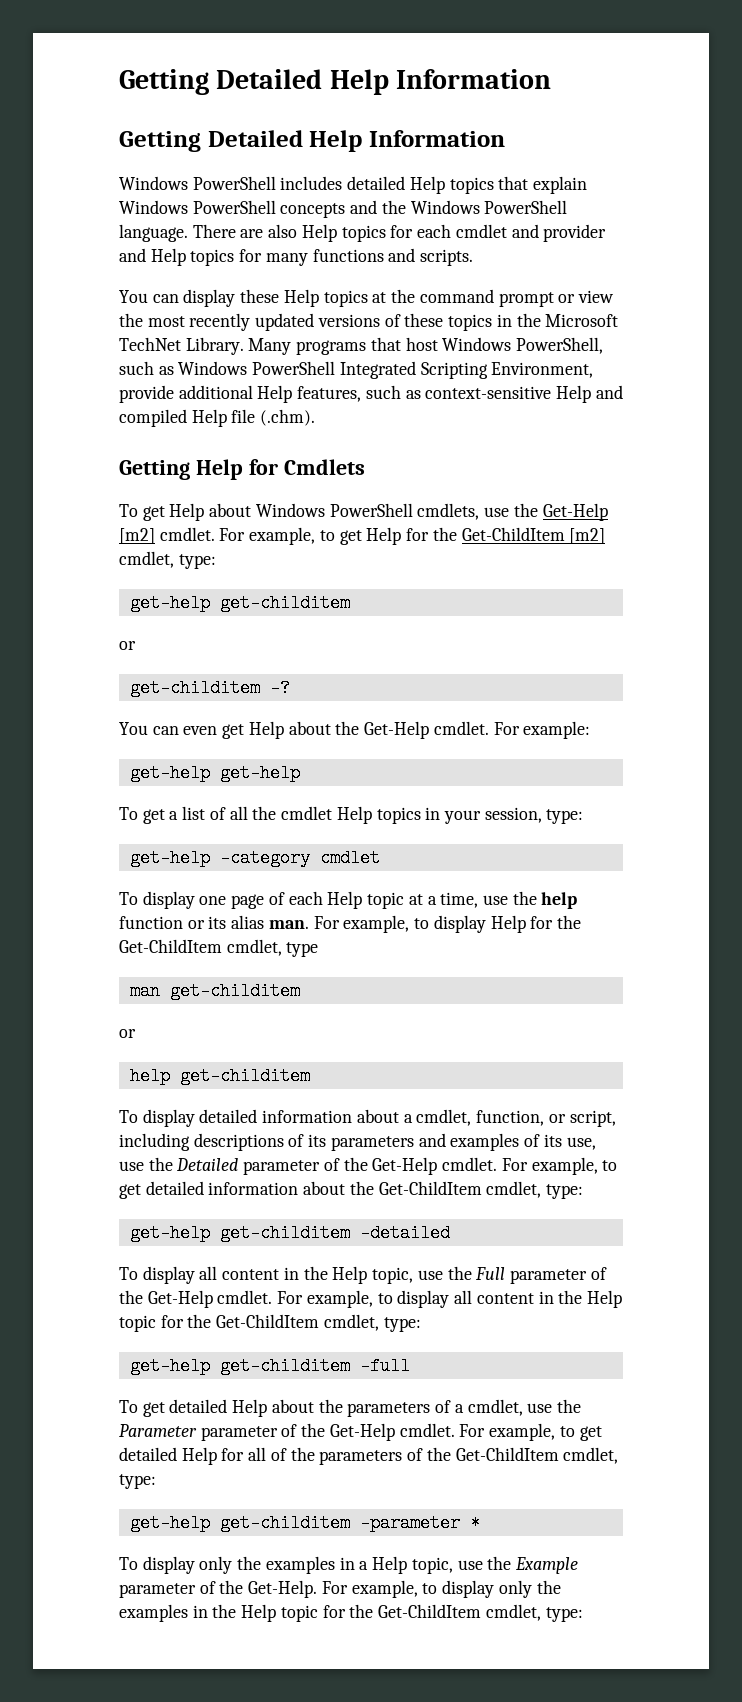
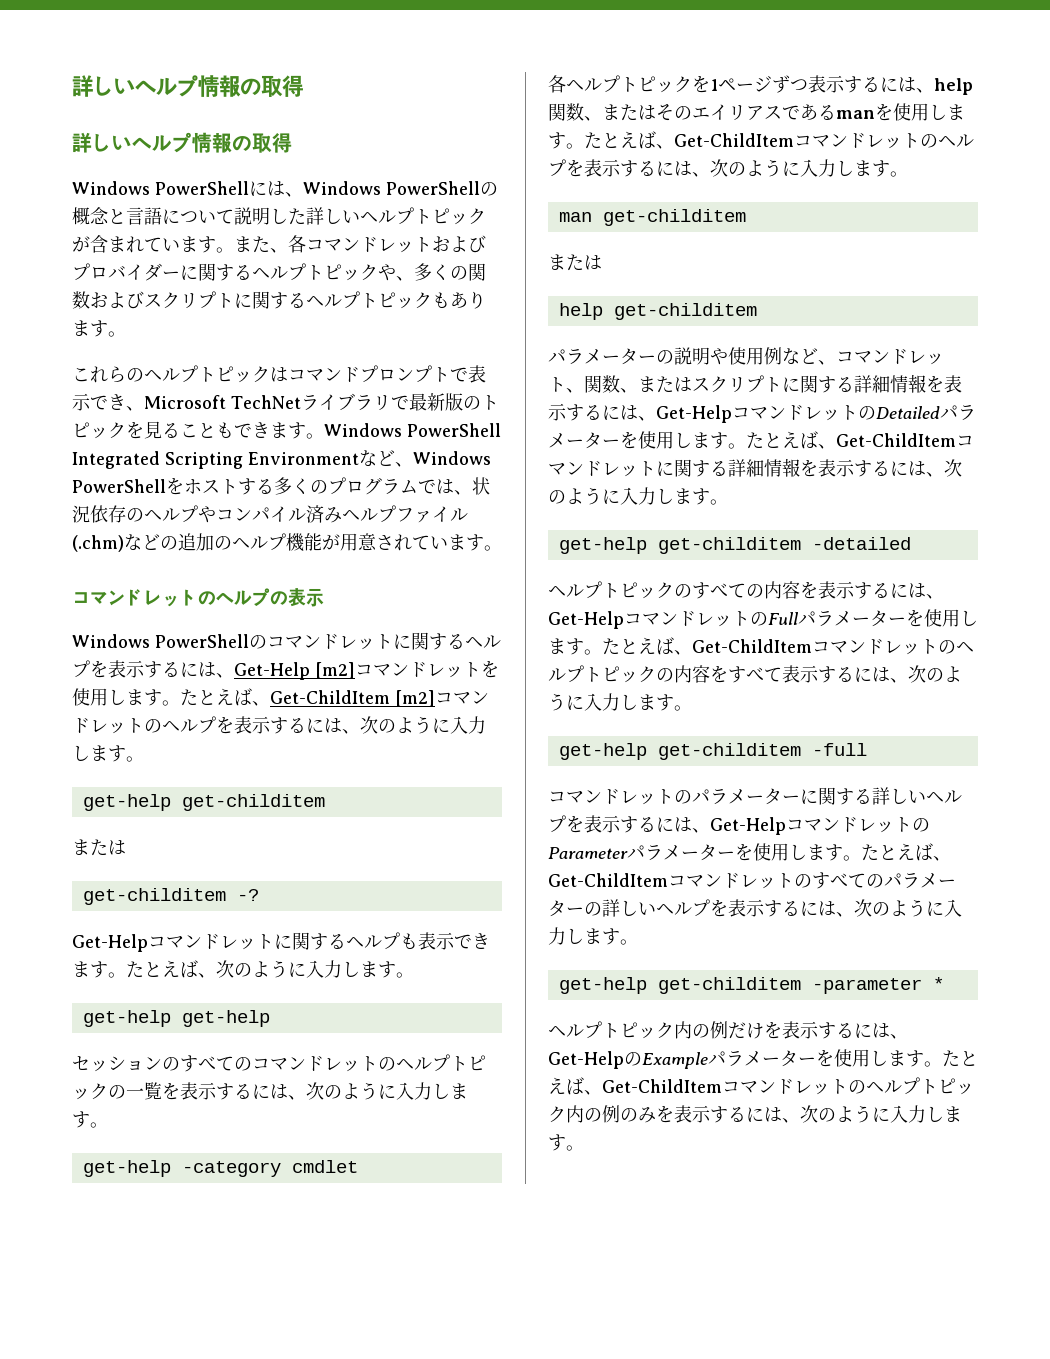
[119,69,552,95] [119,130,505,152] [119,176,588,194] [119,200,568,218] [119,224,607,242] [119,248,474,266] [119,289,614,307] [119,313,619,331] [119,337,604,355] [119,361,594,379] [119,385,623,403] [119,409,316,427] [119,459,365,480] [119,503,608,521] [119,527,606,545] [119,551,216,569] Getting Detailed Help Information // Getting Detailed Help Information // Windows PowerShell includes detailed Help topics that explain Windows PowerShell concepts and the Windows PowerShell language. There are also Help topics for each cmdlet and provider and Help topics for many functions and scripts. // You can display these Help topics at the command prompt or view the most recently updated versions of these topics in the Microsoft TechNet Library. Many programs that host Windows PowerShell, such as Windows PowerShell Integrated Scripting Environment, provide additional Help features, such as context-sensitive Help and compiled Help file (.chm). // Getting Help for Cmdlets // To get Help about Windows PowerShell cmdlets, use the Get-Help [m2] cmdlet. For example, to get Help for the Get-ChildItem [m2] cmdlet, type: -> [72,75,303,97] [72,132,292,153] [72,181,498,197] [72,207,486,225] [72,235,486,253] [72,263,486,281] [72,291,486,309] [72,320,126,337] [72,365,486,383] [72,393,499,411] [72,421,501,439] [72,450,491,469] [72,477,490,495] [72,505,468,523] [72,533,502,552] [72,588,324,607] [72,632,501,650] [72,660,499,680] [72,688,489,707] [72,716,486,734] [72,745,144,762] 詳しいヘルプ情報の取得 // 詳しいヘルプ情報の取得 // Windows PowerShellには、Windows PowerShellの概念と言語について説明した詳しいヘルプトピックが含まれています。また、各コマンドレットおよびプロバイダーに関するヘルプトピックや、多くの関数およびスクリプトに関するヘルプトピックもあります。 // これらのヘルプトピックはコマンドプロンプトで表示でき、Microsoft TechNetライブラリで最新版のトピックを見ることもできます。Windows PowerShell Integrated Scripting Environmentなど、Windows PowerShellをホストする多くのプログラムでは、状況依存のヘルプやコンパイル済みヘルプファイル(.chm)などの追加のヘルプ機能が用意されています。 // コマンドレットのヘルプの表示 // Windows PowerShellのコマンドレットに関するヘルプを表示するには、Get-Help [m2]コマンドレットを使用します。たとえば、Get-ChildItem [m2]コマンドレットのヘルプを表示するには、次のように入力します。
[119,641,136,650] or -> [72,839,126,856] または
[119,721,591,739] [129,764,300,782] [119,806,584,824] [129,849,380,867] [119,891,578,909] [119,915,581,933] [119,939,319,957] You can even get Help about the Get-Help cmdlet. For example: // get-help get-help // To get a list of all the cmdlet Help topics in your session, type: // get-help -category cmdlet // To display one page of each Help topic at a time, use the help function or its alias man. For example, to display Help for the Get-ChildItem cmdlet, type -> [72,932,490,952] [72,960,414,978] [82,1010,270,1027] [72,1054,486,1072] [72,1082,468,1100] [72,1111,108,1128] [82,1160,358,1177] [548,75,973,95] [548,103,965,121] [548,131,974,149] [548,159,908,177] Get-Helpコマンドレットに関するヘルプも表示できます。たとえば、次のように入力します。 // get-help get-help // セッションのすべてのコマンドレットのヘルプトピックの一覧を表示するには、次のように入力します。 // get-help -category cmdlet // 各ヘルプトピックを1ページずつ表示するには、help関数、またはそのエイリアスであるmanを使用します。たとえば、Get-ChildItemコマンドレットのヘルプを表示するには、次のように入力します。
[119,1029,136,1038] or -> [548,254,602,271] または
[119,1109,616,1127] [119,1133,596,1151] [119,1157,618,1175] [119,1181,584,1199] [129,1224,450,1242] [119,1266,607,1284] [119,1290,622,1308] [119,1314,421,1332] [129,1357,410,1375] [119,1399,581,1417] [119,1423,602,1441] [119,1447,619,1465] [119,1474,156,1489] [129,1514,480,1532] [119,1556,578,1574] [119,1580,561,1598] [119,1604,583,1622] To display detailed information about a cmdlet, function, or script, including descriptions of its parameters and examples of its use, use the Detailed parameter of the Get-Help cmdlet. For example, to get detailed information about the Get-ChildItem cmdlet, type: // get-help get-childitem -detailed // To display all content in the Help topic, use the Full parameter of the Get-Help cmdlet. For example, to display all content in the Help topic for the Get-ChildItem cmdlet, type: // get-help get-childitem -full // To get detailed Help about the parameters of a cmdlet, use the Parameter parameter of the Get-Help cmdlet. For example, to get detailed Help for all of the parameters of the Get-ChildItem cmdlet, type: // get-help get-childitem -parameter * // To display only the examples in a Help topic, use the Example parameter of the Get-Help. For example, to display only the examples in the Help topic for the Get-ChildItem cmdlet, type: -> [548,347,944,365] [548,374,962,393] [548,403,976,423] [548,431,974,449] [548,458,962,477] [548,487,728,505] [558,537,911,554] [548,581,944,599] [548,609,978,629] [548,637,974,655] [548,665,962,683] [548,693,692,711] [558,743,867,760] [548,787,962,805] [548,815,930,835] [548,843,951,861] [548,872,956,889] [548,899,962,917] [548,927,638,945] [558,977,944,994] [548,1021,908,1039] [548,1049,978,1069] [548,1077,974,1095] [548,1105,962,1123] [548,1134,584,1151] パラメーターの説明や使用例など、コマンドレット、関数、またはスクリプトに関する詳細情報を表示するには、Get-HelpコマンドレットのDetailedパラメーターを使用します。たとえば、Get-ChildItemコマンドレットに関する詳細情報を表示するには、次のように入力します。 // get-help get-childitem -detailed // ヘルプトピックのすべての内容を表示するには、Get-HelpコマンドレットのFullパラメーターを使用します。たとえば、Get-ChildItemコマンドレットのヘルプトピックの内容をすべて表示するには、次のように入力します。 // get-help get-childitem -full // コマンドレットのパラメーターに関する詳しいヘルプを表示するには、Get-HelpコマンドレットのParameterパラメーターを使用します。たとえば、Get-ChildItemコマンドレットのすべてのパラメーターの詳しいヘルプを表示するには、次のように入力します。 // get-help get-childitem -parameter * // ヘルプトピック内の例だけを表示するには、Get-HelpのExampleパラメーターを使用します。たとえば、Get-ChildItemコマンドレットのヘルプトピック内の例のみを表示するには、次のように入力します。

